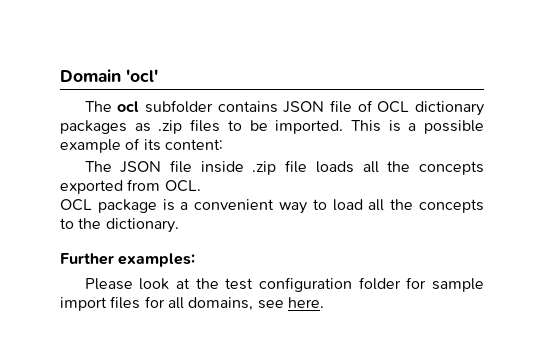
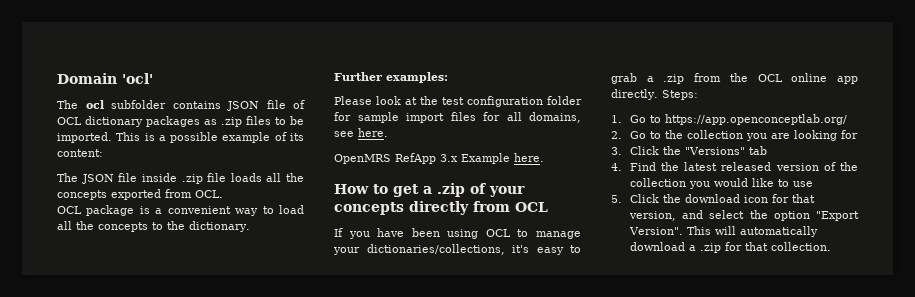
(324, 302) none -> [334,153,544,164] [334,183,525,197] [334,201,548,215] [334,228,581,239] [333,244,581,255] [611,73,858,84] [611,89,698,100] [611,114,847,125] [611,130,858,141] [611,146,767,155] [611,162,858,171] [629,178,813,189] [611,194,815,203] [628,210,859,221] [628,226,818,237] [629,242,831,253] // OpenMRS RefApp 3.x Example here. // How to get a .zip of your concepts directly from OCL // If you have been using OCL to manage your dictionaries/collections, it's easy to grab a .zip from the OCL online app directly. Steps: // 1. Go to https://app.openconceptlab.org/ // 2. Go to the collection you are looking for // 3. Click the "Versions" tab // 4. Find the latest released version of the collection you would like to use // 5. Click the download icon for that version, and select the option "Export Version". This will automatically download a .zip for that collection.

